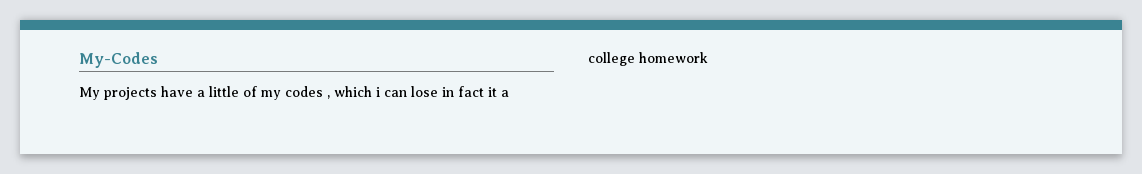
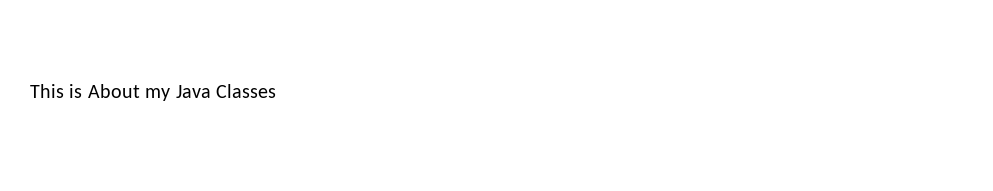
[79,52,158,68] [79,86,509,100] [588,52,708,66] My-Codes // My projects have a little of my codes , which i can lose in fact it a college homework -> [30,84,276,101] This is About my Java Classes

